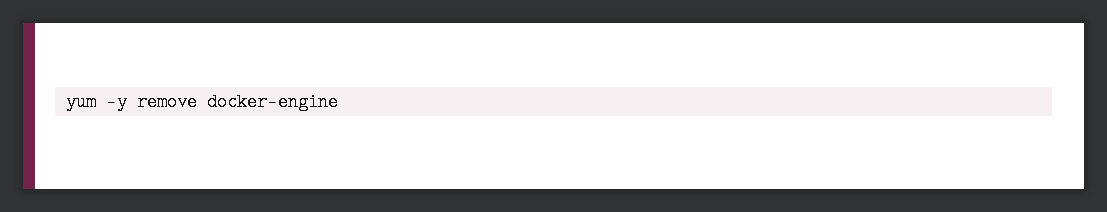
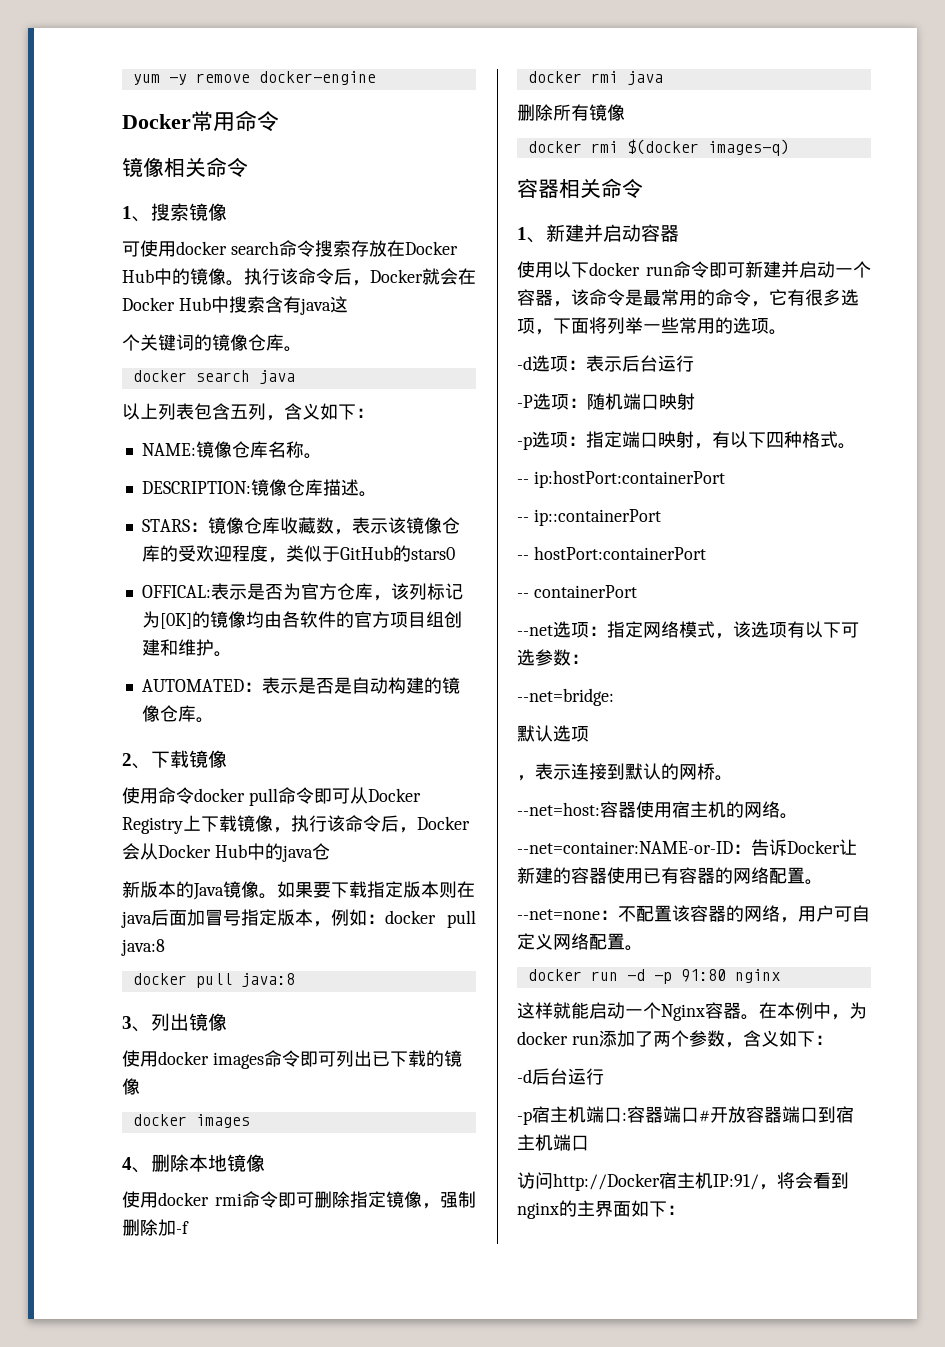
(338, 102) none -> [122,110,279,132] [122,157,248,178] [122,203,227,222] [122,240,458,257] [122,268,476,286] [122,296,348,315] [122,334,302,352] [132,370,295,384] [122,403,374,421] [141,441,322,459] [141,479,377,497] [141,517,460,535] [141,545,455,563] [141,583,463,601] [141,611,462,629] [141,639,232,657] [141,677,460,694] [141,705,214,723] [122,750,227,769] [122,787,421,806] [122,815,470,834] [122,843,330,862] [122,881,475,900] [121,909,476,928] [121,939,165,956] [132,973,295,988] [122,1013,227,1032] [122,1050,462,1069] [122,1078,140,1095] [132,1114,250,1128] [122,1154,265,1173] [122,1191,476,1209] [122,1219,189,1236] [527,71,663,85] [517,104,625,121] [527,139,789,156] [517,178,643,199] [517,224,679,243] [517,261,871,278] [517,289,859,307] [517,317,787,335] [517,355,694,372] [517,393,695,410] [517,431,856,450] [517,470,725,488] [517,509,661,526] [517,546,706,560] [517,585,637,598] [517,621,859,639] [517,649,589,666] [517,688,614,706] [517,725,589,742] [517,763,733,781] [517,801,798,819] [517,839,857,856] [517,867,823,885] [517,905,870,923] [517,933,643,951] [527,969,780,984] [517,1002,867,1021] [517,1030,833,1048] [517,1068,604,1085] [517,1106,854,1125] [517,1134,589,1151] [517,1172,849,1191] [517,1200,685,1219] // Docker常用命令 // 镜像相关命令 // 1、搜索镜像 // 可使用docker search命令搜索存放在Docker Hub中的镜像。执行该命令后，Docker就会在Docker Hub中搜索含有java这 // 个关键词的镜像仓库。 // docker search java // 以上列表包含五列，含义如下： // NAME:镜像仓库名称。 // DESCRIPTION:镜像仓库描述。 // STARS：镜像仓库收藏数，表示该镜像仓库的受欢迎程度，类似于GitHub的stars0 // OFFICAL:表示是否为官方仓库，该列标记为[0K]的镜像均由各软件的官方项目组创建和维护。 // AUTOMATED：表示是否是自动构建的镜像仓库。 // 2、下载镜像 // 使用命令docker pull命令即可从Docker Registry上下载镜像，执行该命令后，Docker会从Docker Hub中的java仓 // 新版本的Java镜像。如果要下载指定版本则在java后面加冒号指定版本，例如：docker pull java:8 // docker pull java:8 // 3、列出镜像 // 使用docker images命令即可列出已下载的镜像 // docker images // 4、删除本地镜像 // 使用docker rmi命令即可删除指定镜像，强制删除加-f // docker rmi java // 删除所有镜像 // docker rmi $(docker images‐q) // 容器相关命令 // 1、新建并启动容器 // 使用以下docker run命令即可新建并启动一个容器，该命令是最常用的命令，它有很多选项，下面将列举一些常用的选项。 // -d选项：表示后台运行 // -P选项：随机端口映射 // -p选项：指定端口映射，有以下四种格式。 // -- ip:hostPort:containerPort // -- ip::containerPort // -- hostPort:containerPort // -- containerPort // --net选项：指定网络模式，该选项有以下可选参数： // --net=bridge: // 默认选项 // ，表示连接到默认的网桥。 // --net=host:容器使用宿主机的网络。 // --net=container:NAME-or-ID：告诉Docker让新建的容器使用已有容器的网络配置。 // --net=none：不配置该容器的网络，用户可自定义网络配置。 // docker run ‐d ‐p 91:80 nginx // 这样就能启动一个Nginx容器。在本例中，为docker run添加了两个参数，含义如下： // -d后台运行 // -p宿主机端口:容器端口#开放容器端口到宿主机端口 // 访问http://Docker宿主机IP:91/，将会看到nginx的主界面如下：

